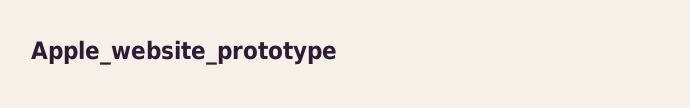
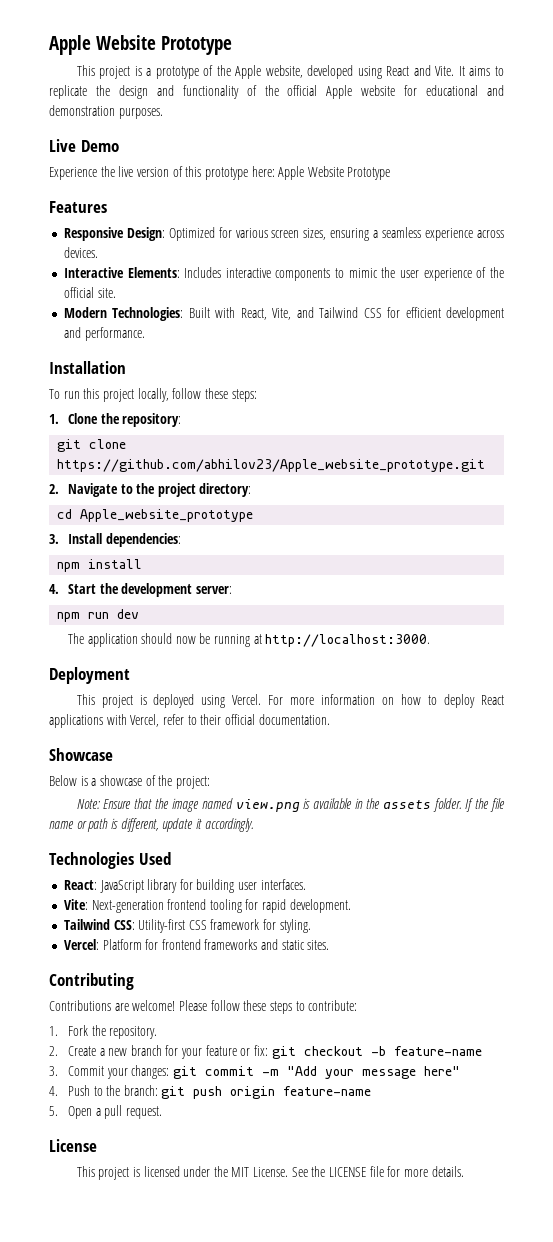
[31,40,337,65] Apple_website_prototype -> [49,35,233,55] [76,65,504,79] [49,85,505,99] [49,105,163,119] [49,139,119,152] [49,166,391,180] [49,201,107,213] [63,227,504,241] [63,247,98,258] [63,267,504,281] [63,287,116,298] [63,307,504,321] [63,327,145,341] [49,361,126,374] [49,388,257,402] [49,413,182,427] [57,439,127,452] [57,459,486,472] [49,483,252,497] [57,509,254,522] [49,533,181,547] [57,559,143,572] [49,583,232,597] [57,609,140,622] [67,633,431,647] [49,667,130,684] [76,694,505,708] [49,714,330,728] [49,748,113,761] [49,775,210,789] [76,798,506,812] [49,818,254,832] [49,852,171,869] [63,879,306,893] [63,899,351,913] [63,919,311,933] [63,939,330,950] [49,973,134,990] [49,1000,358,1014] [49,1025,158,1039] [49,1045,482,1059] [49,1065,460,1079] [49,1085,372,1099] [49,1105,162,1119] [49,1139,97,1152] [76,1166,464,1180] Apple Website Prototype // This project is a prototype of the Apple website, developed using React and Vite. It aims to replicate the design and functionality of the official Apple website for educational and demonstration purposes. // Live Demo // Experience the live version of this prototype here: Apple Website Prototype // Features // Responsive Design: Optimized for various screen sizes, ensuring a seamless experience across devices. // Interactive Elements: Includes interactive components to mimic the user experience of the official site. // Modern Technologies: Built with React, Vite, and Tailwind CSS for efficient development and performance. // Installation // To run this project locally, follow these steps: // 1. Clone the repository: // git clone https://github.com/abhilov23/Apple_website_prototype.git // 2. Navigate to the project directory: // cd Apple_website_prototype // 3. Install dependencies: // npm install // 4. Start the development server: // npm run dev // The application should now be running at http://localhost:3000. // Deployment // This project is deployed using Vercel. For more information on how to deploy React applications with Vercel, refer to their official documentation. // Showcase // Below is a showcase of the project: // Note: Ensure that the image named view.png is available in the assets folder. If the file name or path is different, update it accordingly. // Technologies Used // React: JavaScript library for building user interfaces. // Vite: Next-generation frontend tooling for rapid development. // Tailwind CSS: Utility-first CSS framework for styling. // Vercel: Platform for frontend frameworks and static sites. // Contributing // Contributions are welcome! Please follow these steps to contribute: // 1. Fork the repository. // 2. Create a new branch for your feature or fix: git checkout -b feature-name // 3. Commit your changes: git commit -m "Add your message here" // 4. Push to the branch: git push origin feature-name // 5. Open a pull request. // License // This project is licensed under the MIT License. See the LICENSE file for more details.

